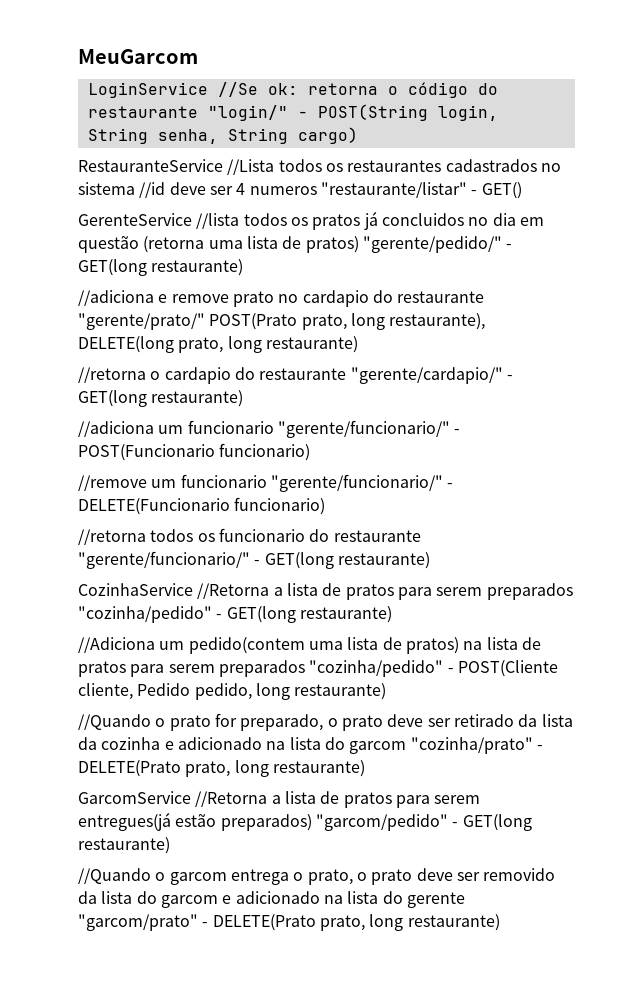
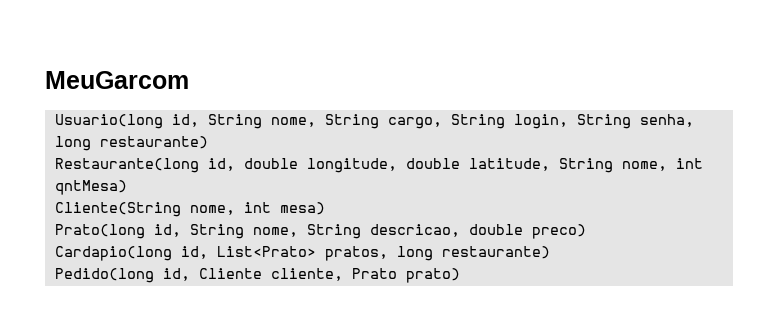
[87,82,498,98] [87,104,498,121] [87,127,358,144] [78,159,561,175] [78,182,522,199] [78,211,544,230] [78,236,513,253] [78,259,244,276] [78,290,485,307] [78,313,486,330] [78,336,358,353] [78,367,513,384] [78,390,244,407] [78,420,461,438] [78,443,311,461] [78,474,454,492] [78,497,326,515] [78,528,421,545] [78,551,430,569] [78,583,573,600] [78,606,392,623] [78,637,541,654] [78,660,558,677] [78,683,387,700] [78,713,573,731] [78,737,543,754] [78,760,365,777] [78,791,481,808] [78,812,532,831] [78,837,170,854] [78,868,556,885] [78,891,465,908] [78,914,500,931] LoginService //Se ok: retorna o código do restaurante "login/" - POST(String login, String senha, String cargo) // RestauranteService //Lista todos os restaurantes cadastrados no sistema //id deve ser 4 numeros "restaurante/listar" - GET() // GerenteService //lista todos os pratos já concluidos no dia em questão (retorna uma lista de pratos) "gerente/pedido/" - GET(long restaurante) // //adiciona e remove prato no cardapio do restaurante "gerente/prato/" POST(Prato prato, long restaurante), DELETE(long prato, long restaurante) // //retorna o cardapio do restaurante "gerente/cardapio/" - GET(long restaurante) // //adiciona um funcionario "gerente/funcionario/" - POST(Funcionario funcionario) // //remove um funcionario "gerente/funcionario/" - DELETE(Funcionario funcionario) // //retorna todos os funcionario do restaurante "gerente/funcionario/" - GET(long restaurante) // CozinhaService //Retorna a lista de pratos para serem preparados "cozinha/pedido" - GET(long restaurante) // //Adiciona um pedido(contem uma lista de pratos) na lista de pratos para serem preparados "cozinha/pedido" - POST(Cliente cliente, Pedido pedido, long restaurante) // //Quando o prato for preparado, o prato deve ser retirado da lista da cozinha e adicionado na lista do garcom "cozinha/prato" - DELETE(Prato prato, long restaurante) // GarcomService //Retorna a lista de pratos para serem entregues(já estão preparados) "garcom/pedido" - GET(long restaurante) // //Quando o garcom entrega o prato, o prato deve ser removido da lista do garcom e adicionado na lista do gerente "garcom/prato" - DELETE(Prato prato, long restaurante) -> [54,114,694,129] [54,136,208,151] [54,158,703,173] [54,180,127,195] [54,202,325,217] [54,224,586,239] [54,246,550,261] [54,268,460,283] Usuario(long id, String nome, String cargo, String login, String senha, long restaurante) // Restaurante(long id, double longitude, double latitude, String nome, int qntMesa) // Cliente(String nome, int mesa) // Prato(long id, String nome, String descricao, double preco) // Cardapio(long id, List<Prato> pratos, long restaurante) // Pedido(long id, Cliente cliente, Prato prato)

